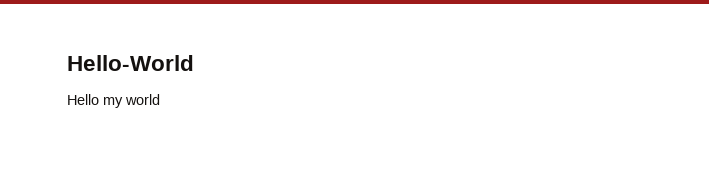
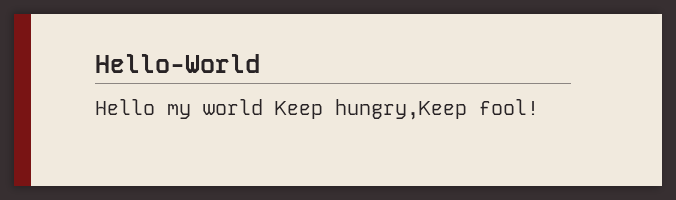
(160, 99) none -> [275,99,539,120] Keep hungry,Keep fool!

